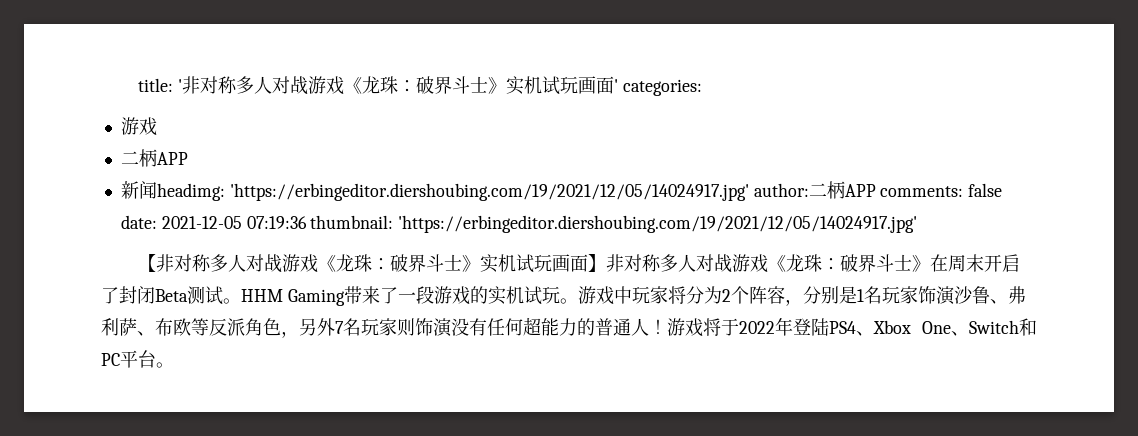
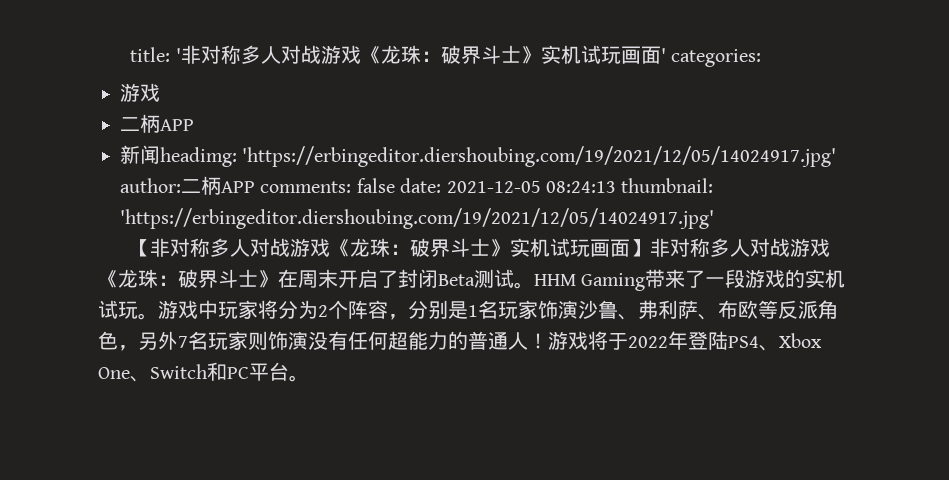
[246,216,307,229] 07:19:36 -> [546,181,616,193] 08:24:13

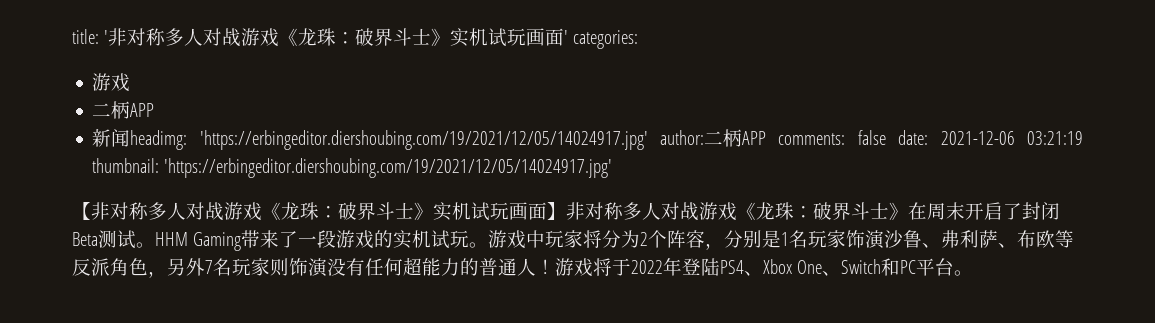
[446,181,616,193] 2021-12-05 08:24:13 -> [940,131,1083,145] 2021-12-06 03:21:19

